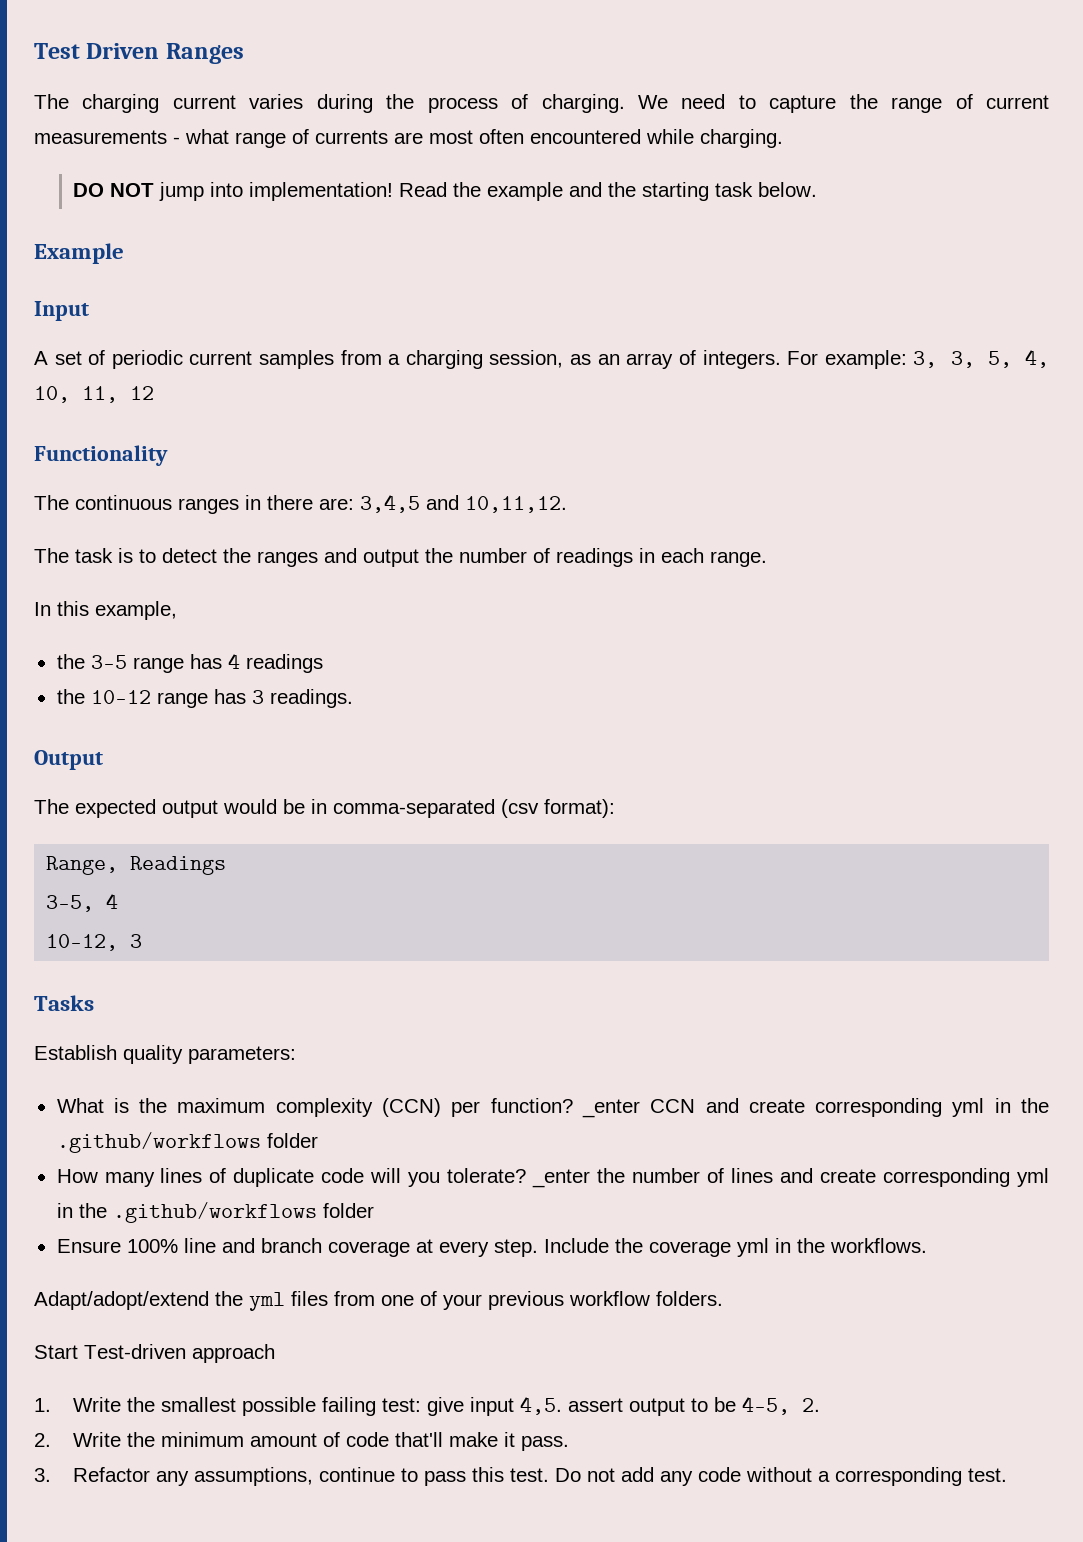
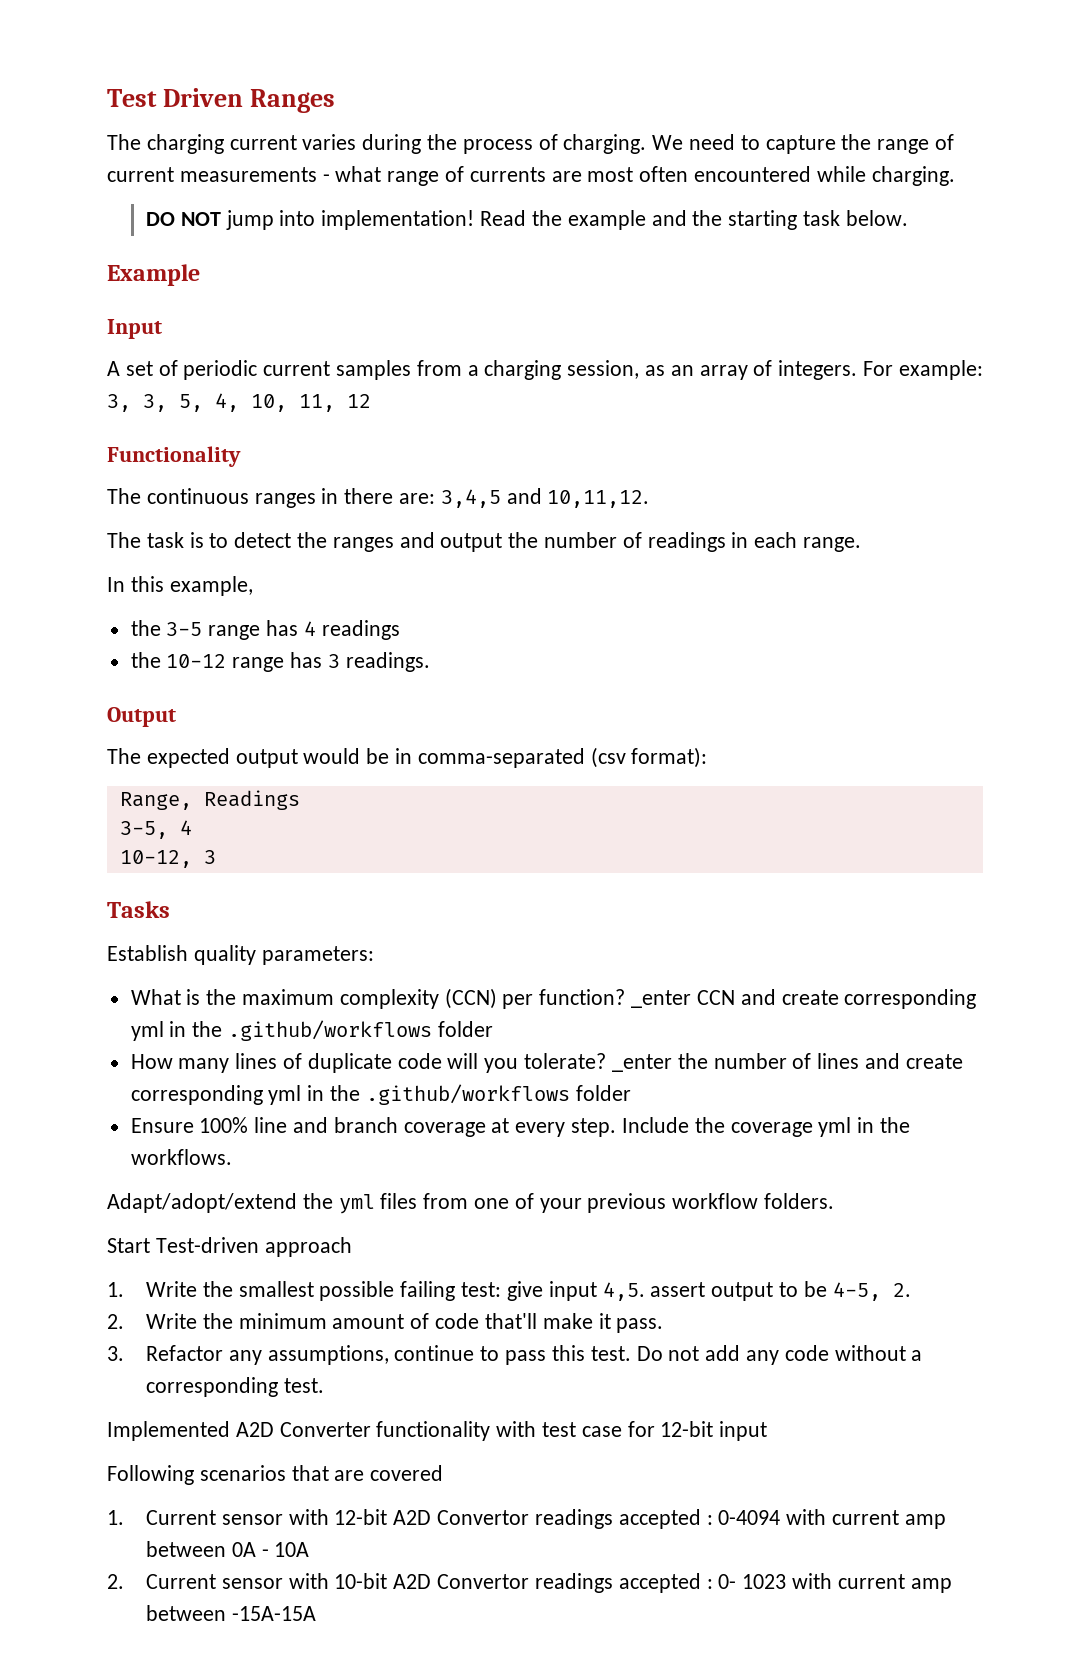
(1008, 1475) none -> [107,1421,768,1441] [107,1465,444,1485] [107,1509,946,1529] [146,1541,310,1557] [107,1573,952,1593] [146,1605,316,1621] // Implemented A2D Converter functionality with test case for 12-bit input // Following scenarios that are covered // 1. Current sensor with 12-bit A2D Convertor readings accepted : 0-4094 with current amp between 0A - 10A // 2. Current sensor with 10-bit A2D Convertor readings accepted : 0- 1023 with current amp between -15A-15A

